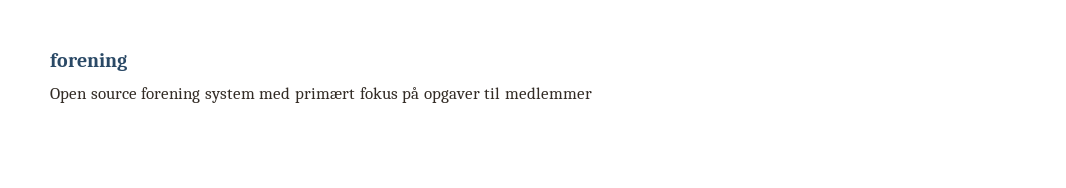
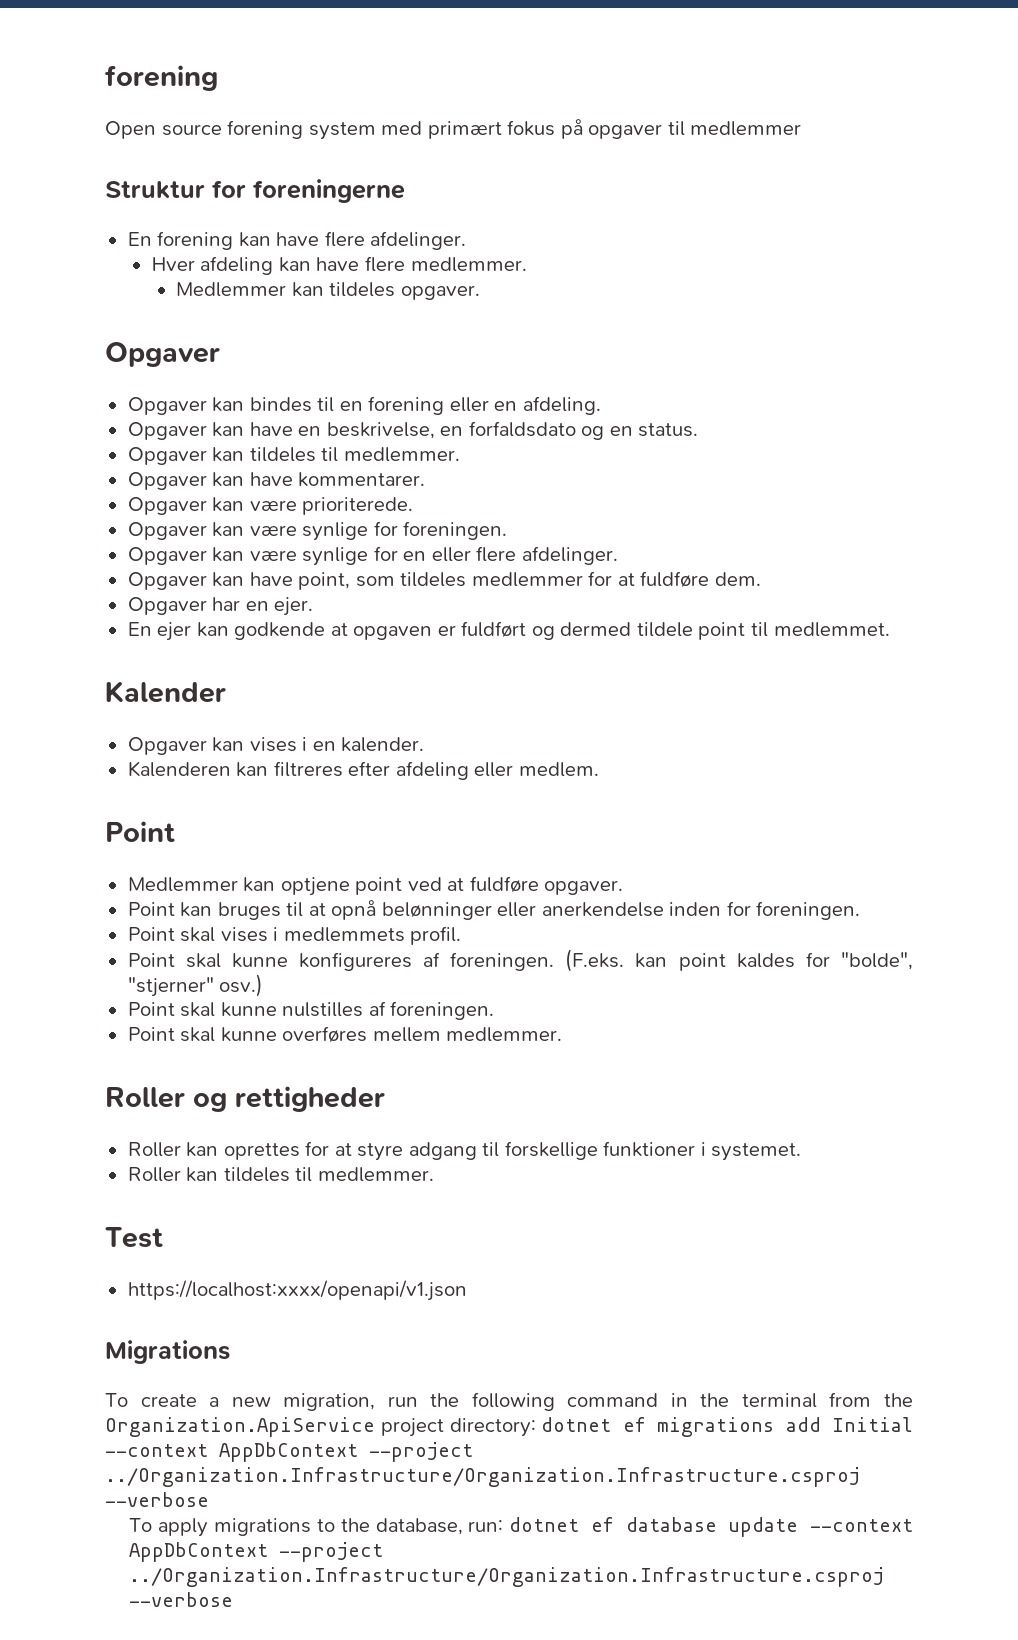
(592, 93) none -> [105,179,405,203] [127,231,467,250] [151,256,527,275] [176,282,480,300] [105,342,220,367] [127,396,601,415] [127,421,699,440] [127,447,460,465] [127,472,426,490] [127,497,414,515] [127,521,508,541] [127,546,618,566] [127,571,761,590] [127,597,314,616] [127,621,890,641] [105,681,226,703] [127,737,425,755] [127,761,599,780] [105,821,175,842] [127,876,624,896] [127,900,861,920] [127,926,462,945] [127,949,913,972] [127,974,264,997] [127,1001,495,1020] [127,1026,563,1043] [105,1086,385,1112] [127,1141,802,1161] [127,1167,434,1182] [105,1227,163,1248] [127,1280,467,1301] [105,1340,230,1364] [105,1392,914,1411] [105,1417,913,1437] [105,1442,473,1462] [105,1467,860,1487] [105,1492,209,1507] [129,1517,914,1537] [129,1542,384,1562] [129,1567,885,1587] [129,1592,234,1607] // Struktur for foreningerne // En forening kan have flere afdelinger. // Hver afdeling kan have flere medlemmer. // Medlemmer kan tildeles opgaver. // Opgaver // Opgaver kan bindes til en forening eller en afdeling. // Opgaver kan have en beskrivelse, en forfaldsdato og en status. // Opgaver kan tildeles til medlemmer. // Opgaver kan have kommentarer. // Opgaver kan være prioriterede. // Opgaver kan være synlige for foreningen. // Opgaver kan være synlige for en eller flere afdelinger. // Opgaver kan have point, som tildeles medlemmer for at fuldføre dem. // Opgaver har en ejer. // En ejer kan godkende at opgaven er fuldført og dermed tildele point til medlemmet. // Kalender // Opgaver kan vises i en kalender. // Kalenderen kan filtreres efter afdeling eller medlem. // Point // Medlemmer kan optjene point ved at fuldføre opgaver. // Point kan bruges til at opnå belønninger eller anerkendelse inden for foreningen. // Point skal vises i medlemmets profil. // Point skal kunne konfigureres af foreningen. (F.eks. kan point kaldes for "bolde", "stjerner" osv.) // Point skal kunne nulstilles af foreningen. // Point skal kunne overføres mellem medlemmer. // Roller og rettigheder // Roller kan oprettes for at styre adgang til forskellige funktioner i systemet. // Roller kan tildeles til medlemmer. // Test // https://localhost:xxxx/openapi/v1.json // Migrations // To create a new migration, run the following command in the terminal from the Organization.ApiService project directory: dotnet ef migrations add Initial --context AppDbContext --project ../Organization.Infrastructure/Organization.Infrastructure.csproj --verbose // To apply migrations to the database, run: dotnet ef database update --context AppDbContext --project ../Organization.Infrastructure/Organization.Infrastructure.csproj --verbose

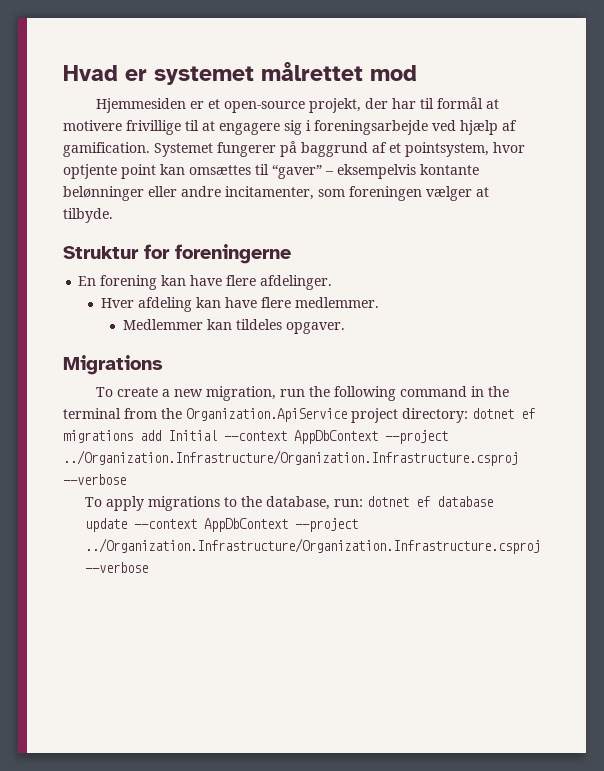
[105,65,218,91] [105,119,802,140] forening // Open source forening system med primært fokus på opgaver til medlemmer -> [63,61,417,85] [95,97,499,113] [63,120,517,135] [63,141,525,157] [63,164,479,179] [63,186,489,201] [63,208,113,223] Hvad er systemet målrettet mod // Hjemmesiden er et open‑source projekt, der har til formål at motivere frivillige til at engagere sig i foreningsarbejde ved hjælp af gamification. Systemet fungerer på baggrund af et pointsystem, hvor optjente point kan omsættes til “gaver” – eksempelvis kontante belønninger eller andre incitamenter, som foreningen vælger at tilbyde.
[105,342,220,367] [127,396,601,415] [127,421,699,440] [127,447,460,465] [127,472,426,490] [127,497,414,515] [127,521,508,541] [127,546,618,566] [127,571,761,590] [127,597,314,616] [127,621,890,641] [105,681,226,703] [127,737,425,755] [127,761,599,780] [105,821,175,842] [127,876,624,896] [127,900,861,920] [127,926,462,945] [127,949,913,972] [127,974,264,997] [127,1001,495,1020] [127,1026,563,1043] [105,1086,385,1112] [127,1141,802,1161] [127,1167,434,1182] [105,1227,163,1248] [127,1280,467,1301] // Opgaver // Opgaver kan bindes til en forening eller en afdeling. // Opgaver kan have en beskrivelse, en forfaldsdato og en status. // Opgaver kan tildeles til medlemmer. // Opgaver kan have kommentarer. // Opgaver kan være prioriterede. // Opgaver kan være synlige for foreningen. // Opgaver kan være synlige for en eller flere afdelinger. // Opgaver kan have point, som tildeles medlemmer for at fuldføre dem. // Opgaver har en ejer. // En ejer kan godkende at opgaven er fuldført og dermed tildele point til medlemmet. // Kalender // Opgaver kan vises i en kalender. // Kalenderen kan filtreres efter afdeling eller medlem. // Point // Medlemmer kan optjene point ved at fuldføre opgaver. // Point kan bruges til at opnå belønninger eller anerkendelse inden for foreningen. // Point skal vises i medlemmets profil. // Point skal kunne konfigureres af foreningen. (F.eks. kan point kaldes for "bolde", "stjerner" osv.) // Point skal kunne nulstilles af foreningen. // Point skal kunne overføres mellem medlemmer. // Roller og rettigheder // Roller kan oprettes for at styre adgang til forskellige funktioner i systemet. // Roller kan tildeles til medlemmer. // Test // https://localhost:xxxx/openapi/v1.json -> (345, 328) none

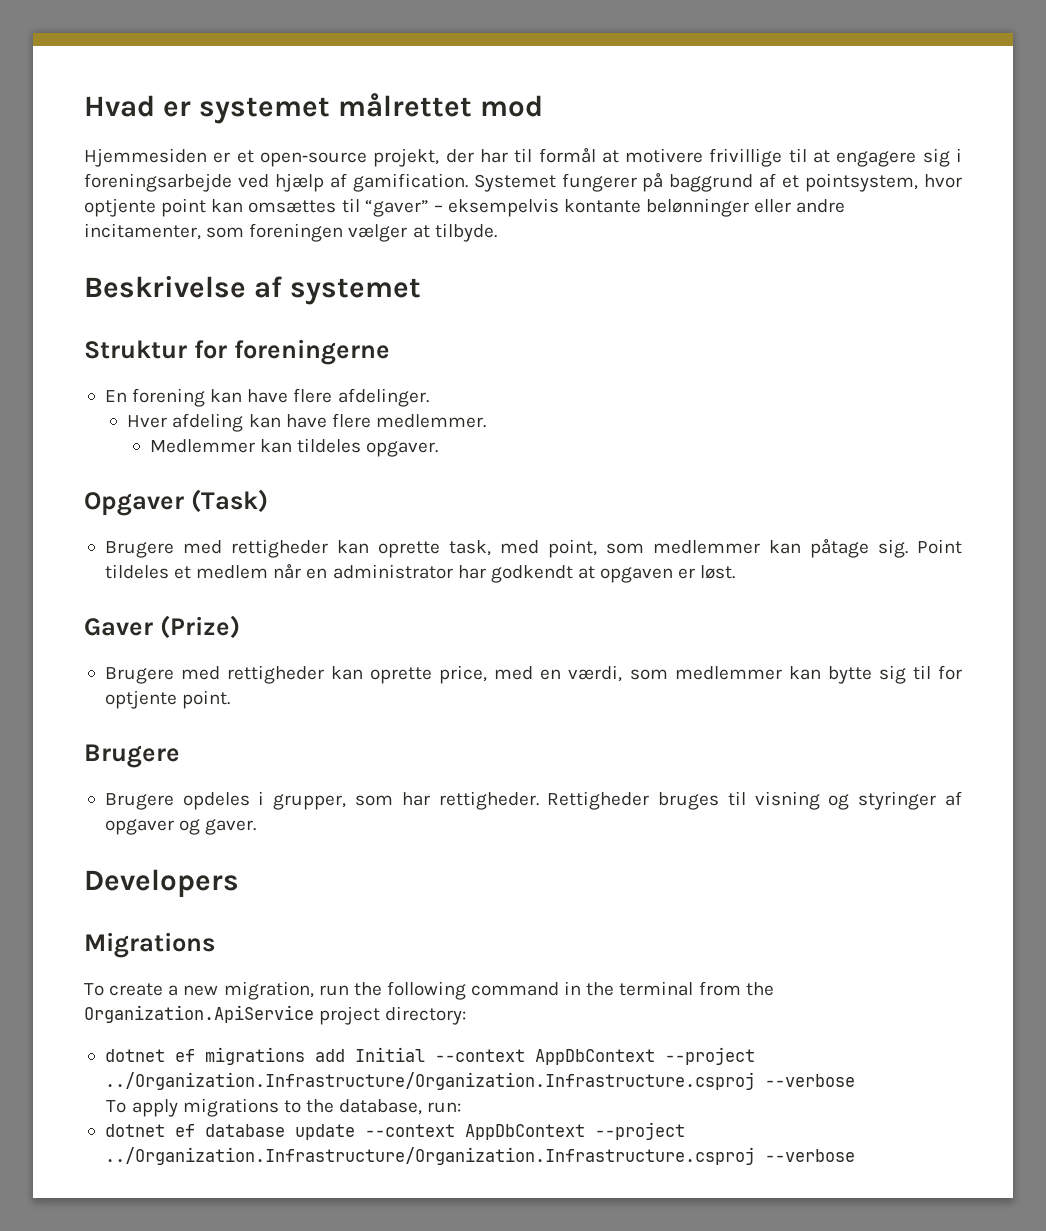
(113, 215) none -> [84,276,421,305] // Beskrivelse af systemet
(345, 328) none -> [84,489,268,516] [104,539,962,558] [104,564,736,583] [84,615,240,639] [104,665,963,684] [104,690,231,709] [84,744,180,768] [104,791,963,810] [104,819,257,835] [84,869,239,897] // Opgaver (Task) // Brugere med rettigheder kan oprette task, med point, som medlemmer kan påtage sig. Point tildeles et medlem når en administrator har godkendt at opgaven er løst. // Gaver (Prize) // Brugere med rettigheder kan oprette price, med en værdi, som medlemmer kan bytte sig til for optjente point. // Brugere // Brugere opdeles i grupper, som har rettigheder. Rettigheder bruges til visning og styringer af opgaver og gaver. // Developers
(468, 415) none -> (467, 1015) //
(364, 503) none -> (462, 1107) //

